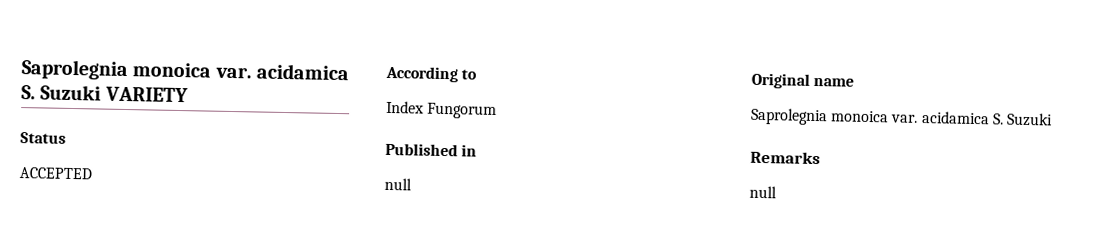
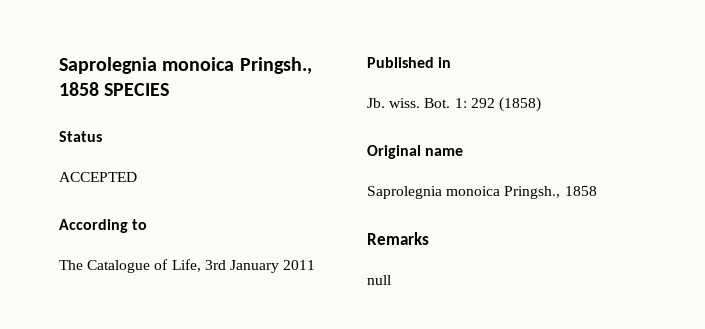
[21,59,349,81] [21,84,188,103] Saprolegnia monoica var. acidamica S. Suzuki VARIETY -> [59,57,312,74] [59,82,170,96] Saprolegnia monoica Pringsh., 1858 SPECIES
[386,100,498,120] [385,142,478,157] [384,177,412,191] Index Fungorum // Published in // null -> [59,259,316,273] [367,57,452,68] [367,97,541,112] The Catalogue of Life, 3rd January 2011 // Published in // Jb. wiss. Bot. 1: 292 (1858)
[891,110,1053,127] var. acidamica S. Suzuki -> [504,186,597,199] Pringsh., 1858

